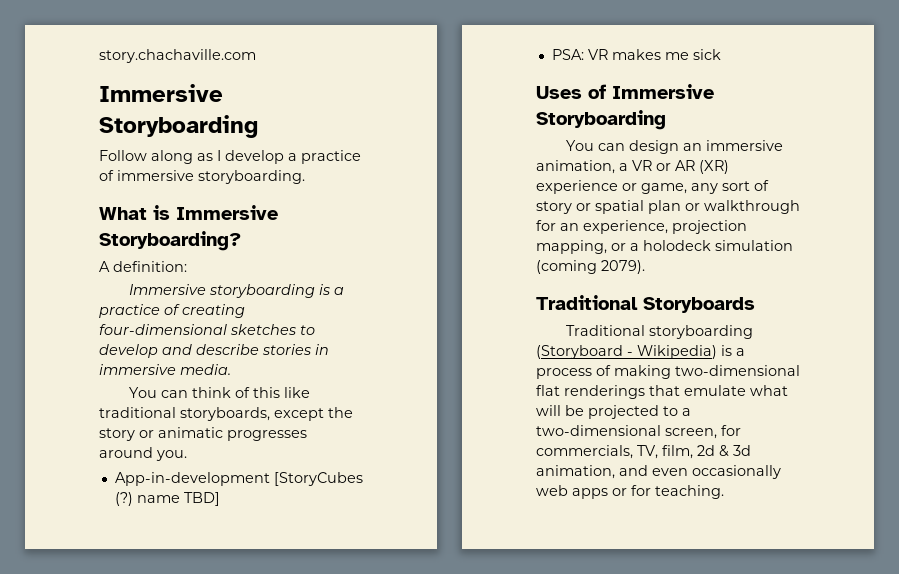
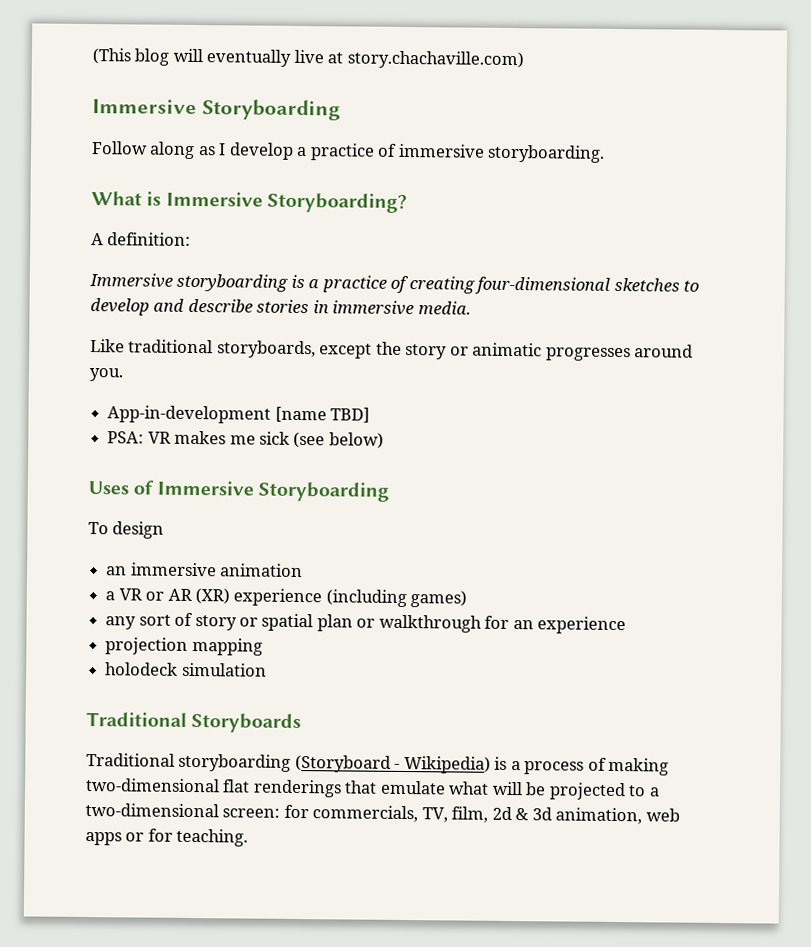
[99,49,256,63] story.chachaville.com -> [92,48,524,70] (This blog will eventually live at story.chachaville.com)
[129,387,311,398] You can think of this like -> [90,339,125,353] Like
[273,472,363,486] [114,492,180,506] [StoryCubes (?) name -> [274,406,327,423] [name
(721, 54) none -> [293,431,384,449] (see below)
[566,140,626,151] You can -> [88,522,109,535] To
(680, 147) none -> (165, 530) //
[536,160,615,174] animation, -> [220,563,304,578] animation //
[622,183,687,194] or game, -> [325,589,468,608] (including games) //
[583,220,747,234] [536,240,639,254] experience, projection mapping, or a -> [537,616,627,635] [105,637,263,656] experience // projection mapping //
[536,260,645,274] (coming 2079). -> (267, 669) none
[665,428,717,439] screen, -> [222,808,281,818] screen:
[619,465,781,479] and even occasionally -> (643, 816) none

